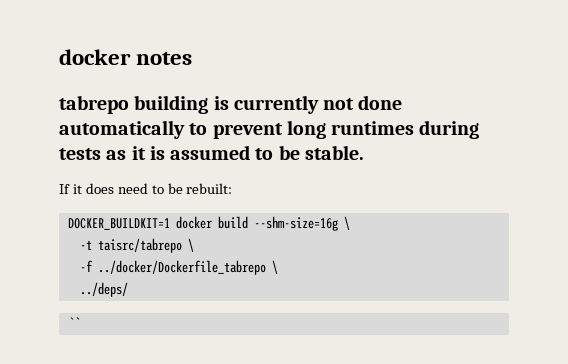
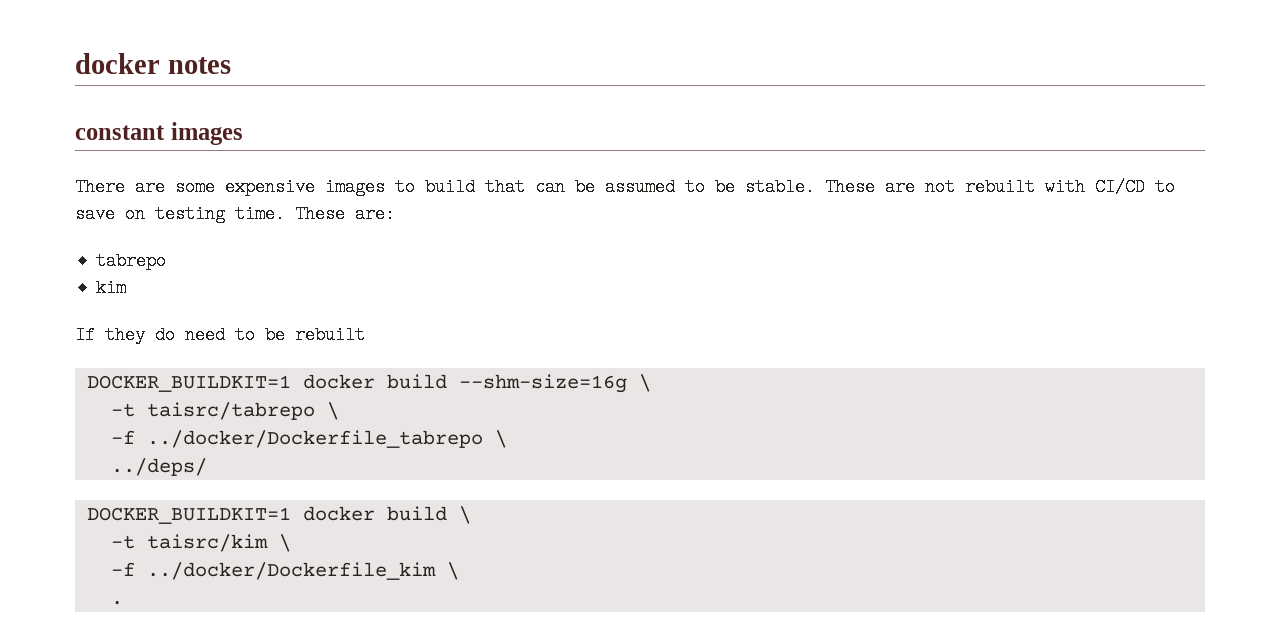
[59,95,403,114] [59,120,480,139] [59,145,364,160] tabrepo building is currently not done automatically to prevent long runtimes during tests as it is assumed to be stable. -> [75,122,243,145] [75,178,1175,196] [75,205,395,223] [96,252,167,270] [96,279,127,297] constant images // There are some expensive images to build that can be assumed to be stable. These are not rebuilt with CI/CD to save on testing time. These are: // tabrepo // kim
[72,183,114,194] it does -> [105,326,175,344] they do
[186,183,233,194] rebuilt: -> [295,326,365,344] rebuilt
[67,317,80,328] `` -> [86,506,471,524] [110,534,291,552] [110,562,459,580] [110,601,123,605] DOCKER_BUILDKIT=1 docker build \ // -t taisrc/kim \ // -f ../docker/Dockerfile_kim \ // .

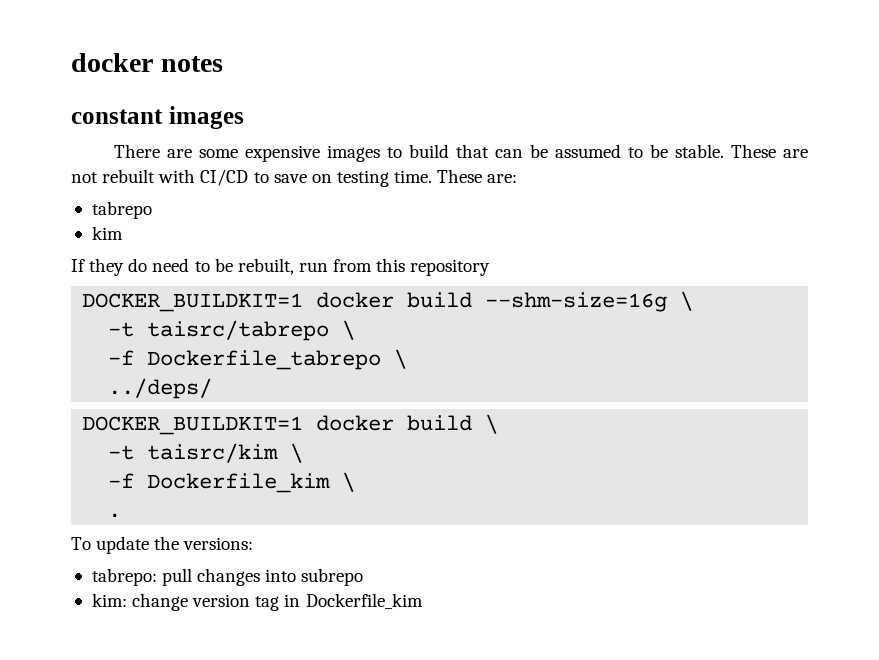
[295,326,365,344] rebuilt -> [237,258,491,276] rebuilt, run from this repository
[146,430,483,448] ../docker/Dockerfile_tabrepo -> [147,350,382,370] Dockerfile_tabrepo
[146,562,436,580] ../docker/Dockerfile_kim -> [147,473,331,493] Dockerfile_kim
(123, 603) none -> [71,536,254,554] [91,568,364,586] [91,593,423,611] // To update the versions: // tabrepo: pull changes into subrepo // kim: change version tag in Dockerfile_kim

